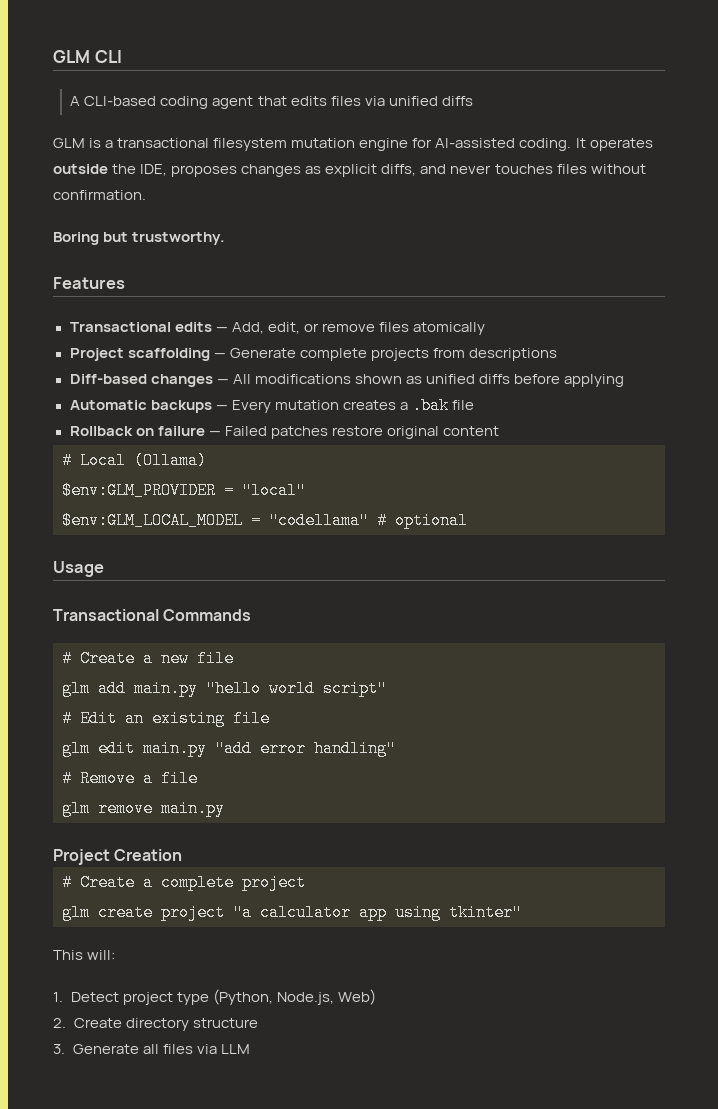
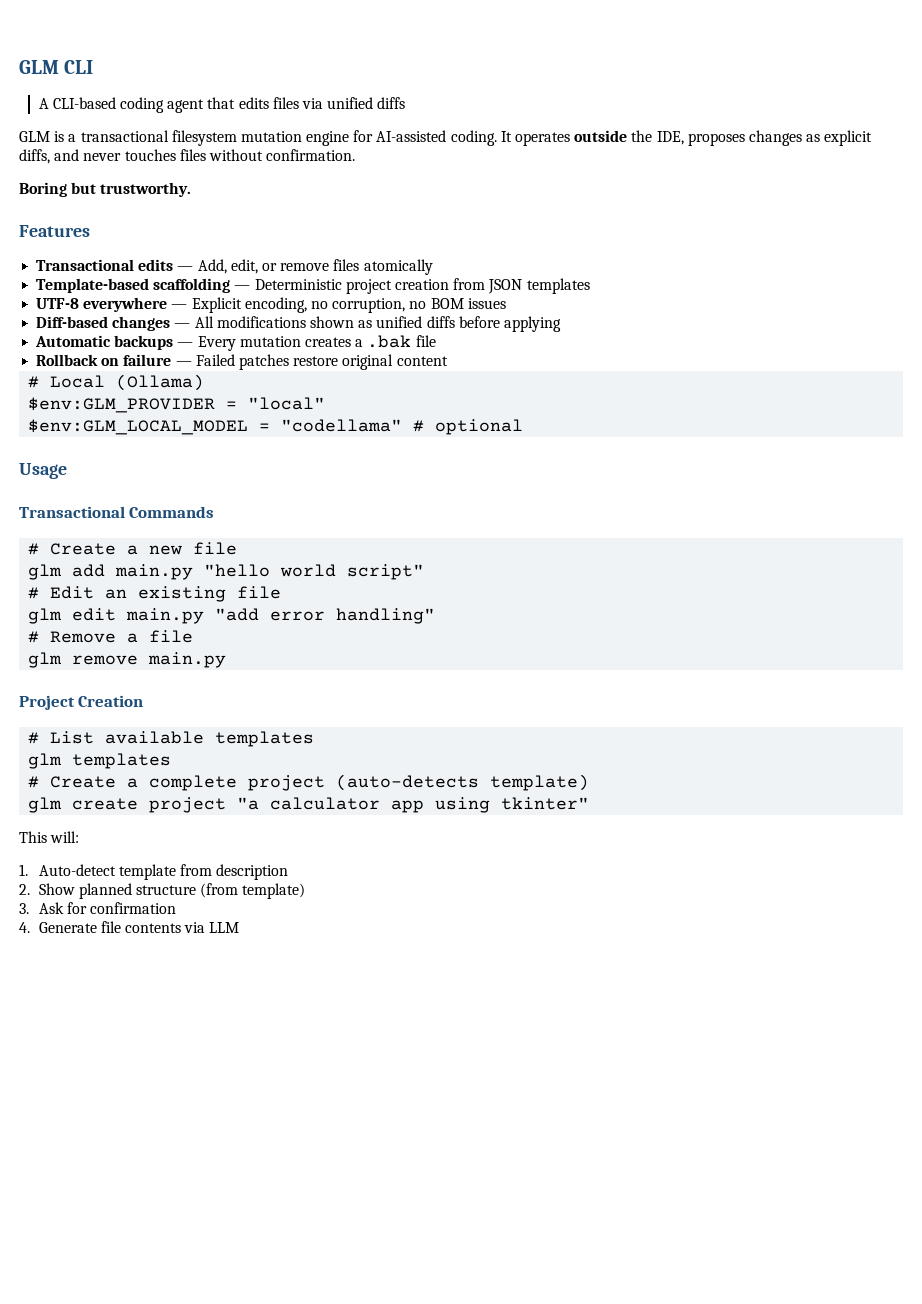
[69,348,124,361] Project -> [36,278,150,293] Template-based
[229,348,557,361] Generate complete projects from descriptions -> [254,278,590,294] [36,297,506,313] Deterministic project creation from JSON templates // UTF-8 everywhere — Explicit encoding, no corruption, no BOM issues
(183, 855) none -> [28,731,315,747] [28,753,172,769] // # List available templates // glm templates
(306, 882) none -> [336,774,590,791] (auto-detects template)
[70,989,376,1005] Detect project type (Python, Node.js, Web) -> [38,864,289,880] Auto-detect template from description
[73,1018,189,1031] Create directory -> [38,883,132,899] Show planned
[53,1044,193,1054] // 3. Generate all files -> [200,883,306,899] [19,902,176,914] [19,921,181,933] (from template) // 3. Ask for confirmation // 4. Generate file contents

